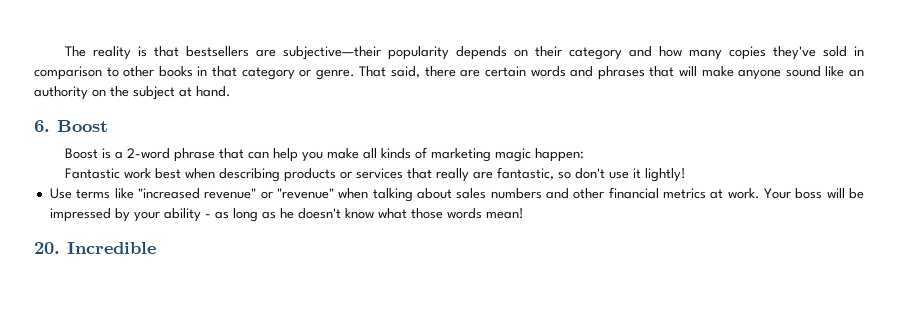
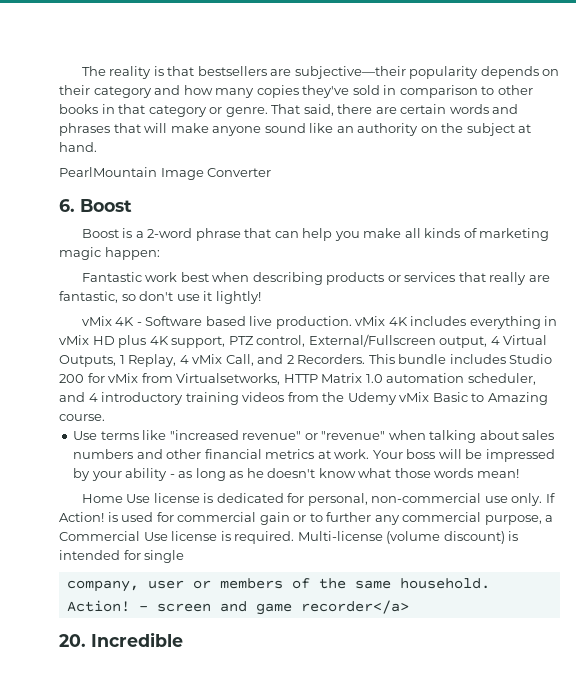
(231, 91) none -> [59,167,272,180] // PearlMountain Image Converter
(686, 175) none -> [81,316,558,329] [59,334,548,348] [59,354,553,367] [59,373,536,385] [59,392,548,405] [59,414,105,421] // vMix 4K - Software based live production. vMix 4K includes everything in vMix HD plus 4K support, PTZ control, External/Fullscreen output, 4 Virtual Outputs, 1 Replay, 4 vMix Call, and 2 Recorders. This bundle includes Studio 200 for vMix from Virtualsetworks, HTTP Matrix 1.0 automation scheduler, and 4 introductory training videos from the Udemy vMix Basic to Amazing course.
(524, 213) none -> [81,493,555,506] [59,512,554,525] [59,531,519,544] [59,550,185,563] [66,578,490,592] [66,600,409,615] // Home Use license is dedicated for personal, non-commercial use only. If Action! is used for commercial gain or to further any commercial purpose, a Commercial Use license is required. Multi-license (volume discount) is intended for single // company, user or members of the same household. Action! - screen and game recorder</a>

